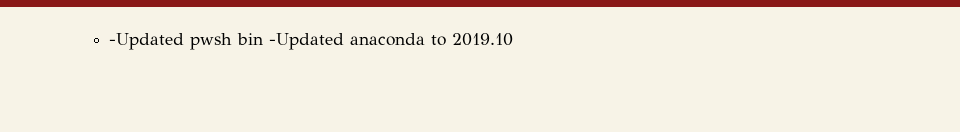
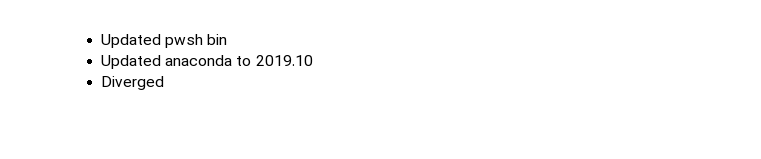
[109,33,185,50] -Updated -> [101,34,162,48] Updated
[269,33,345,50] -Updated -> [101,55,162,69] // Updated
(514, 39) none -> [101,76,165,90] // Diverged

